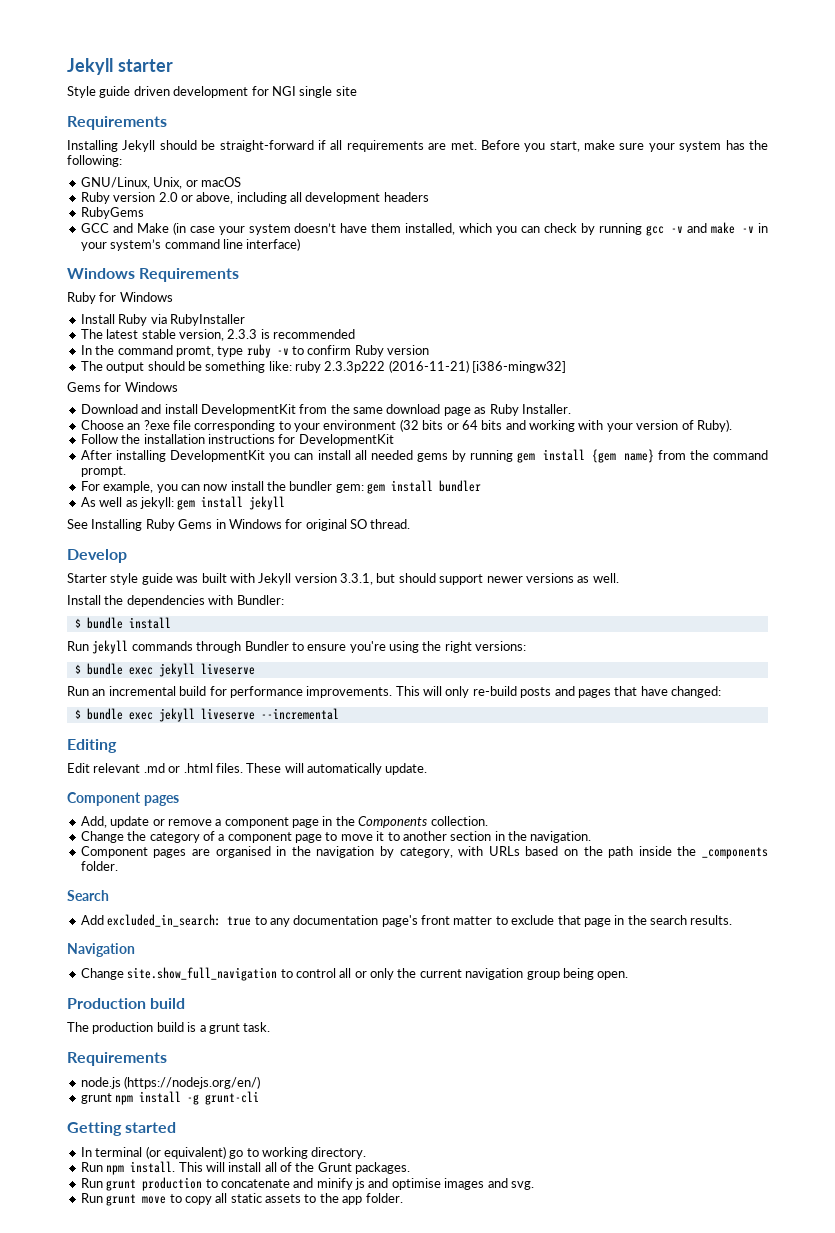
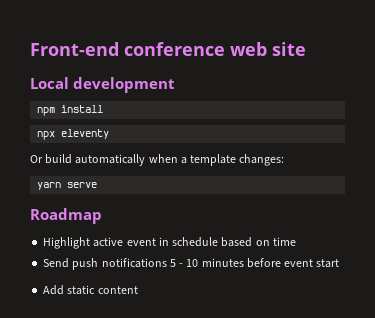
[67,58,173,75] [67,86,357,98] [67,116,167,130] [67,140,769,152] [67,155,122,167] [80,177,241,189] [80,192,429,204] [80,207,144,219] [80,222,769,236] [80,238,301,251] [67,268,240,282] [67,292,173,304] [80,314,245,326] [80,329,355,341] [80,344,430,358] [80,360,567,373] [67,382,178,392] [80,404,571,416] [80,419,732,432] [80,434,394,446] [80,449,768,463] [80,466,126,477] [80,480,482,494] [80,496,286,510] [67,519,411,531] [67,549,127,563] [67,573,619,585] [67,595,284,607] [74,617,171,629] [67,640,527,654] [74,663,255,677] [67,686,721,698] [74,708,339,722] [67,739,117,753] [67,763,428,775] [67,792,179,806] [80,816,488,828] [80,831,592,843] [80,846,769,859] [80,861,118,871] [67,890,109,901] [80,914,733,927] [67,943,135,957] [80,967,629,981] [67,998,186,1009] [67,1022,271,1034] [67,1052,167,1066] [80,1076,261,1089] [80,1091,260,1105] [67,1122,177,1136] [80,1146,367,1159] [80,1161,411,1175] [80,1177,534,1191] [80,1193,403,1206] Jekyll starter // Style guide driven development for NGI single site // Requirements // Installing Jekyll should be straight-forward if all requirements are met. Before you start, make sure your system has the following: // GNU/Linux, Unix, or macOS // Ruby version 2.0 or above, including all development headers // RubyGems // GCC and Make (in case your system doesn’t have them installed, which you can check by running gcc -v and make -v in your system’s command line interface) // Windows Requirements // Ruby for Windows // Install Ruby via RubyInstaller // The latest stable version, 2.3.3 is recommended // In the command promt, type ruby -v to confirm Ruby version // The output should be something like: ruby 2.3.3p222 (2016-11-21) [i386-mingw32] // Gems for Windows // Download and install DevelopmentKit from the same download page as Ruby Installer. // Choose an ?exe file corresponding to your environment (32 bits or 64 bits and working with your version of Ruby). // Follow the installation instructions for DevelopmentKit // After installing DevelopmentKit you can install all needed gems by running gem install {gem name} from the command prompt. // For example, you can now install the bundler gem: gem install bundler // As well as jekyll: gem install jekyll // See Installing Ruby Gems in Windows for original SO thread. // Develop // Starter style guide was built with Jekyll version 3.3.1, but should support newer versions as well. // Install the dependencies with Bundler: // $ bundle install // Run jekyll commands through Bundler to ensure you're using the right versions: // $ bundle exec jekyll liveserve // Run an incremental build for performance improvements. This will only re-build posts and pages that have changed: // $ bundle exec jekyll liveserve --incremental // Editing // Edit relevant .md or .html files. These will automatically update. // Component pages // Add, update or remove a component page in the Components collection. // Change the category of a component page to move it to another section in the navigation. // Component pages are organised in the navigation by category, with URLs based on the path inside the _components folder. // Search // Add excluded_in_search: true to any documentation page's front matter to exclude that page in the search results. // Navigation // Change site.show_full_navigation to control all or only the current navigation group being open. // Production build // The production build is a grunt task. // Requirements // node.js (https://nodejs.org/en/) // grunt npm install -g grunt-cli // Getting started // In terminal (or equivalent) go to working directory. // Run npm install. This will install all of the Grunt packages. // Run grunt production to concatenate and minify js and optimise images and svg. // Run grunt move to copy all static assets to the app folder. -> [30,42,306,56] [30,77,176,93] [37,105,104,116] [37,129,110,140] [30,154,285,166] [37,182,98,190] [30,208,102,224] [43,237,296,249] [43,258,340,270] [43,285,138,295] Front-end conference web site // Local development // npm install // npx eleventy // Or build automatically when a template changes: // yarn serve // Roadmap // Highlight active event in schedule based on time // Send push notifications 5 - 10 minutes before event start // Add static content

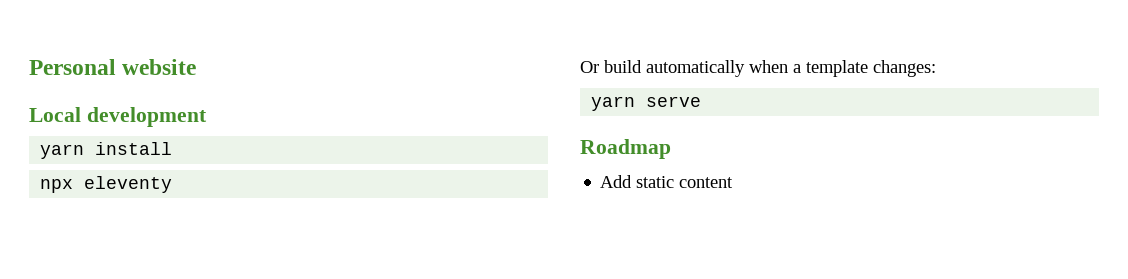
[30,42,306,56] Front-end conference web site -> [29,59,197,75] Personal website
[37,107,56,116] npm -> [40,144,85,159] yarn
[43,237,296,249] [43,258,340,270] // Highlight active event in schedule based on time // Send push notifications 5 - 10 minutes before event start -> (671, 149) none

